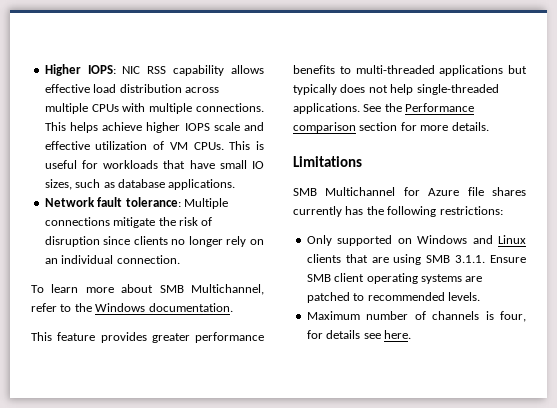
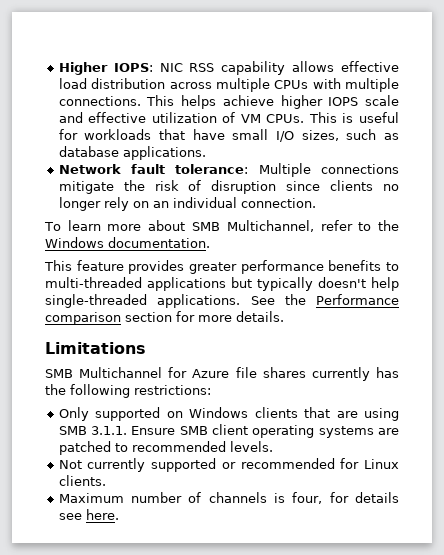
[252,161,264,169] IO -> [276,131,295,142] I/O
[340,84,388,93] does not -> [318,277,366,288] doesn't
[472,235,526,244] and Linux -> (249, 412) none
(480, 296) none -> [58,458,399,472] [58,475,106,486] // Not currently supported or recommended for Linux clients.

